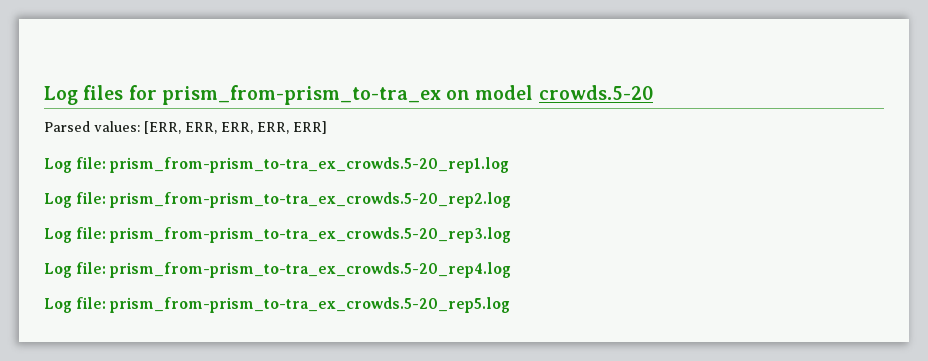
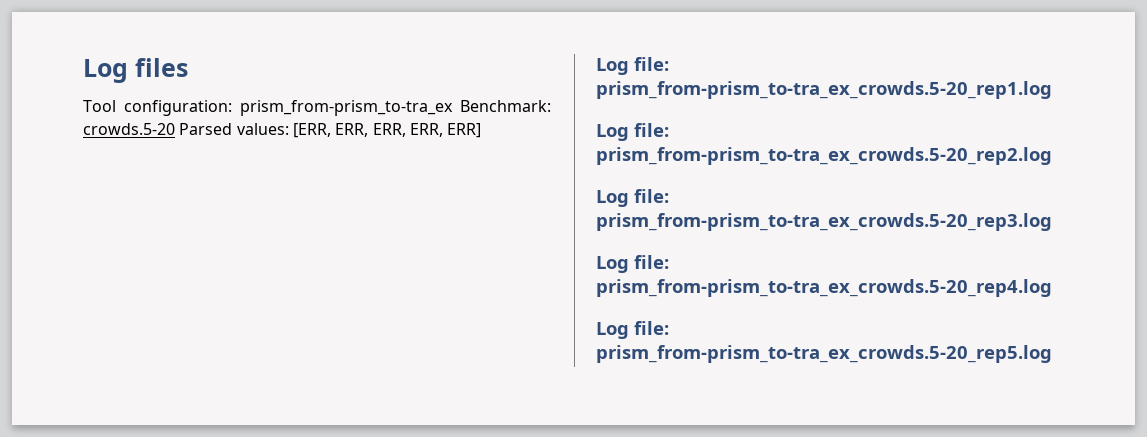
[128,85,534,105] for prism_from-prism_to-tra_ex on model -> [83,100,551,116] // Tool configuration: prism_from-prism_to-tra_ex Benchmark:
(653, 92) // -> (175, 129) none

